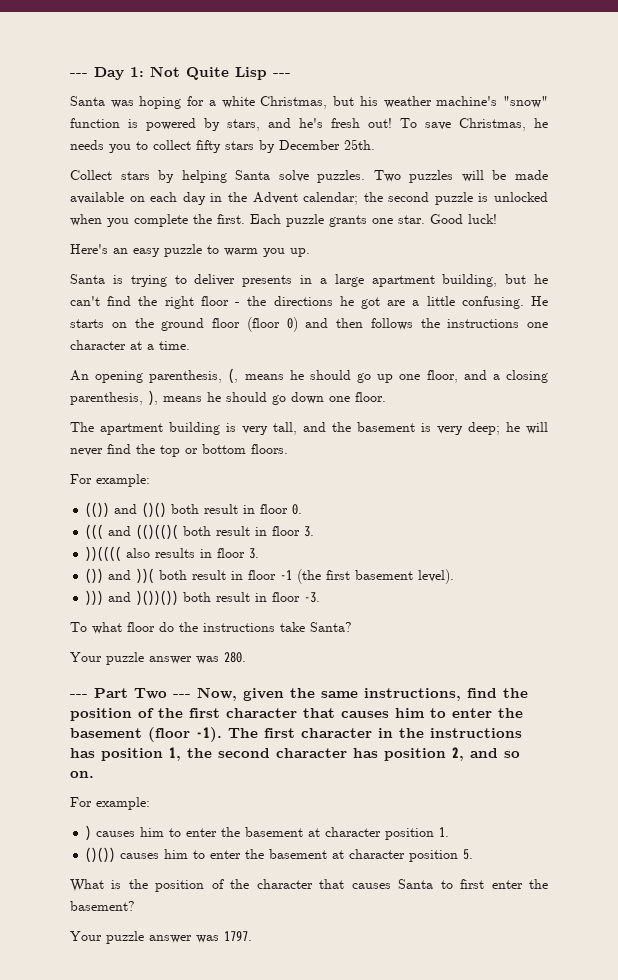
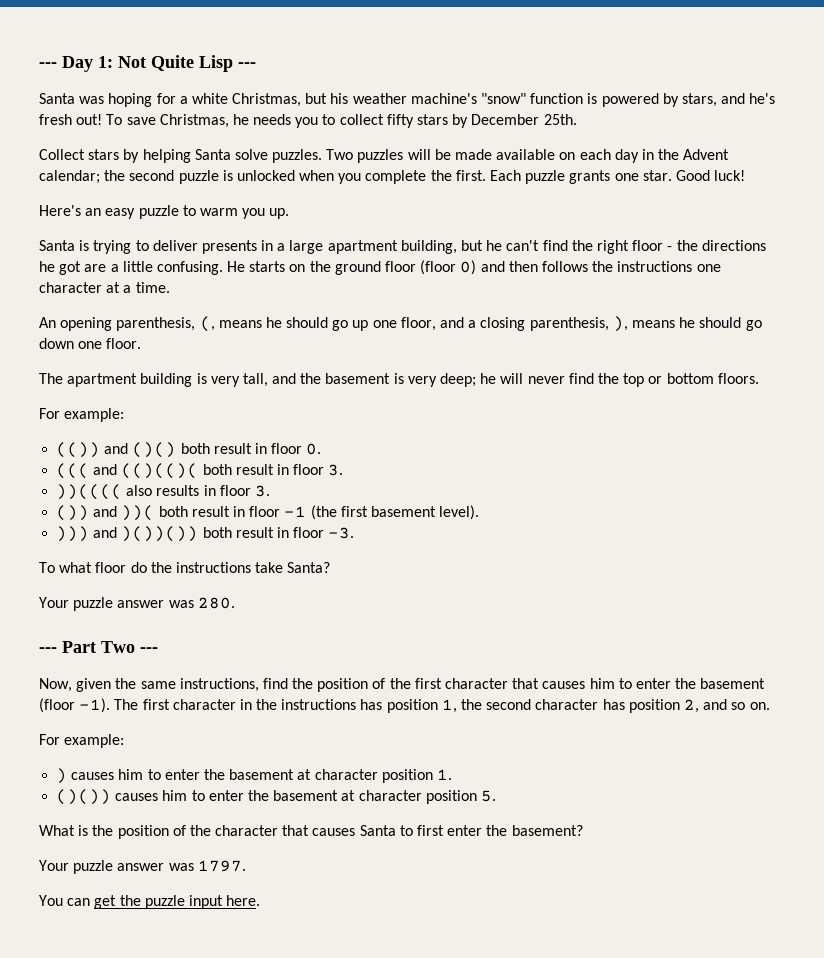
(191, 696) none -> (158, 650) //
(252, 936) none -> [39,895,261,909] // You can get the puzzle input here.

